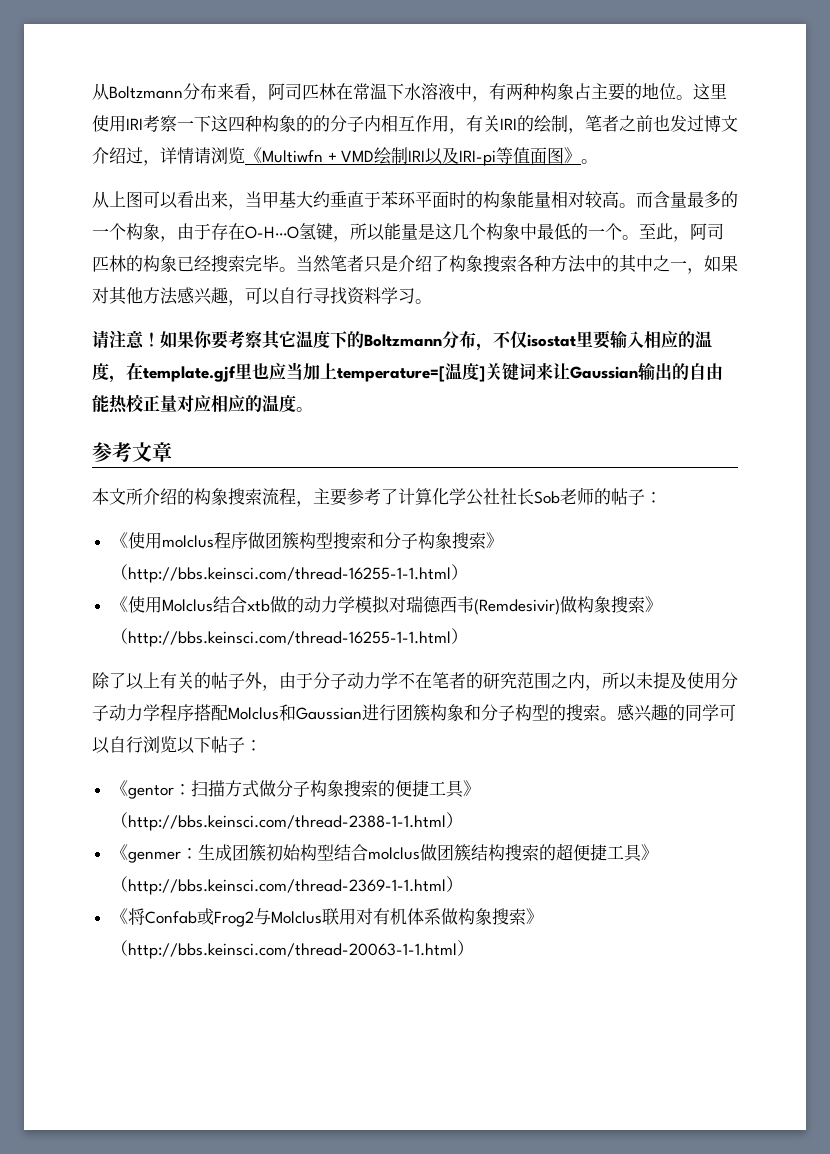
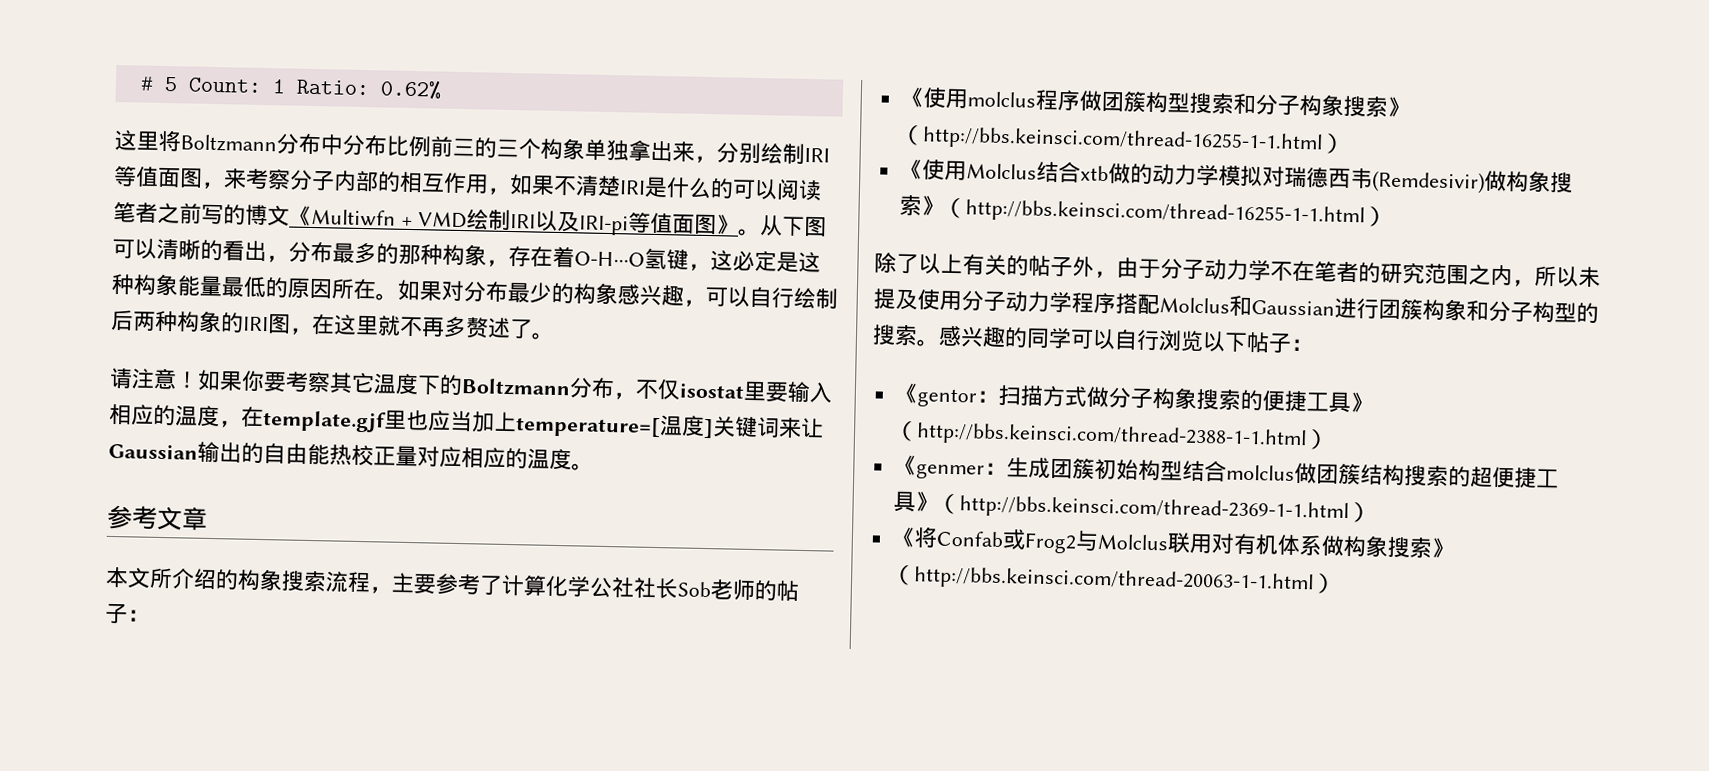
[92,83,727,102] [92,115,738,134] [92,147,245,166] 从Boltzmann分布来看，阿司匹林在常温下水溶液中，有两种构象占主要的地位。这里使用IRI考察一下这四种构象的的分子内相互作用，有关IRI的绘制，笔者之前也发过博文介绍过，详情请浏览 -> [139,76,442,100] [114,129,830,165] [113,165,822,202] [113,201,290,227] # 5 Count: 1 Ratio: 0.62% // 这里将Boltzmann分布中分布比例前三的三个构象单独拿出来，分别绘制IRI等值面图，来考察分子内部的相互作用，如果不清楚IRI是什么的可以阅读笔者之前写的博文
[92,191,738,210] [92,223,724,242] [92,254,738,274] [92,286,415,306] // 从上图可以看出来，当甲基大约垂直于苯环平面时的构象能量相对较高。而含量最多的一个构象，由于存在O-H···O氢键，所以能量是这几个构象中最低的一个。至此，阿司匹林的构象已经搜索完毕。当然笔者只是介绍了构象搜索各种方法中的其中之一，如果对其他方法感兴趣，可以自行寻找资料学习 -> [759,215,827,237] [112,238,821,273] [111,273,838,310] [110,309,533,340] 从下图可以清晰的看出，分布最多的那种构象，存在着O-H···O氢键，这必定是这种构象能量最低的原因所在。如果对分布最少的构象感兴趣，可以自行绘制后两种构象的IRI图，在这里就不再多赘述了

